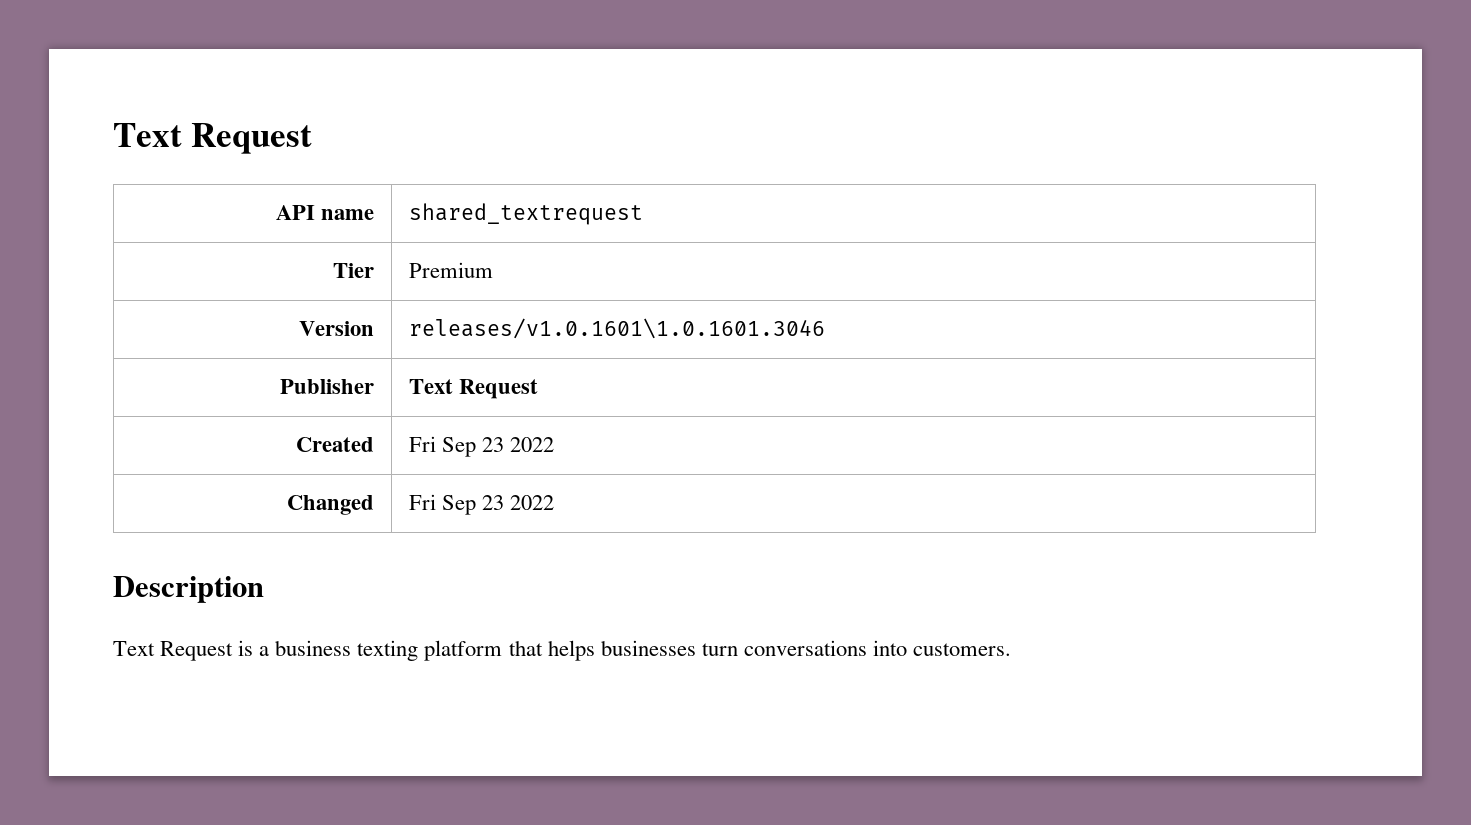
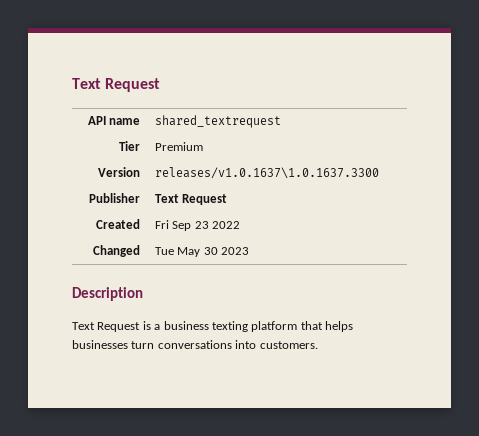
[408,318,825,339] releases/v1.0.1601\1.0.1601.3046 -> [154,167,379,179] releases/v1.0.1637\1.0.1637.3300
[408,494,555,515] Fri Sep 23 2022 -> [154,247,250,257] Tue May 30 2023

